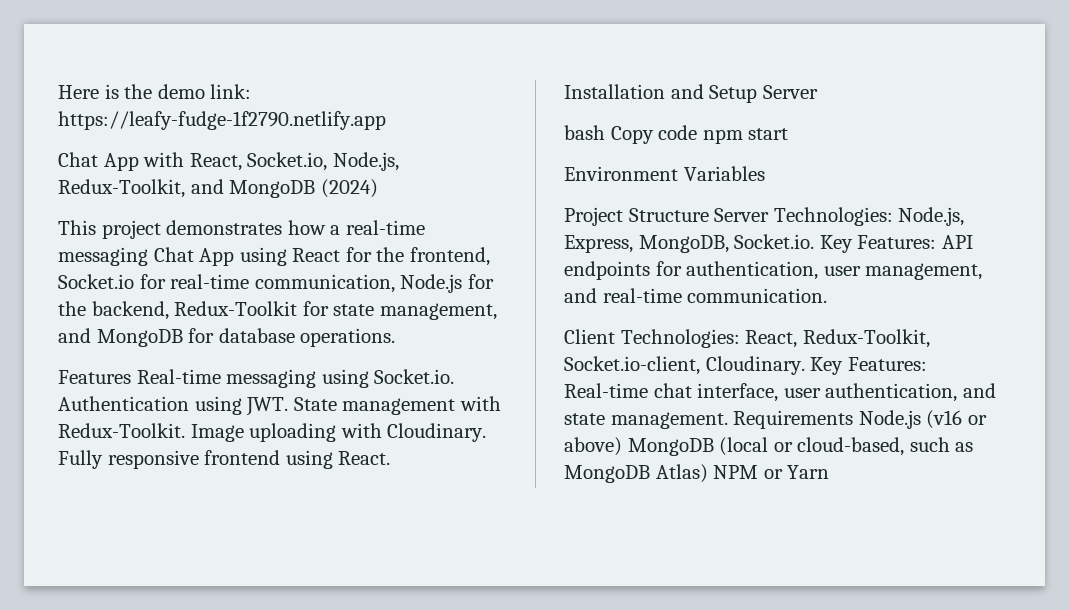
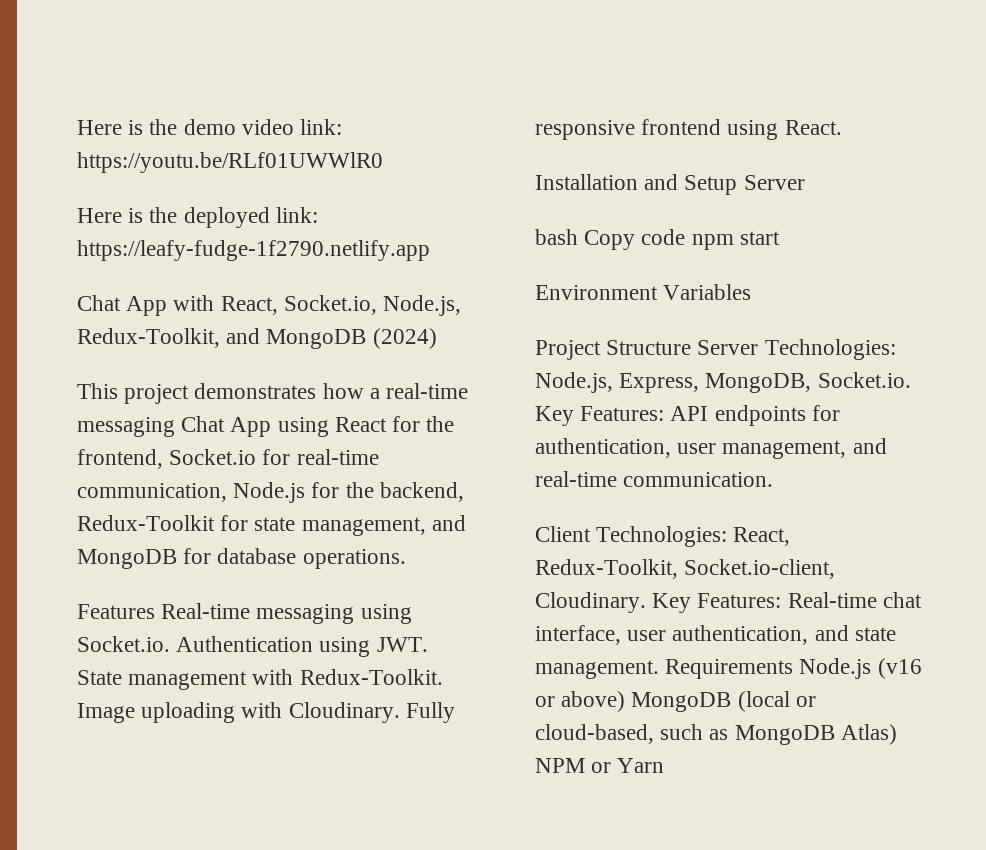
(205, 91) none -> [241,119,343,135] [77,152,383,173] [77,207,270,228] video link: https://youtu.be/RLf01UWWlR0 // Here is the deployed

